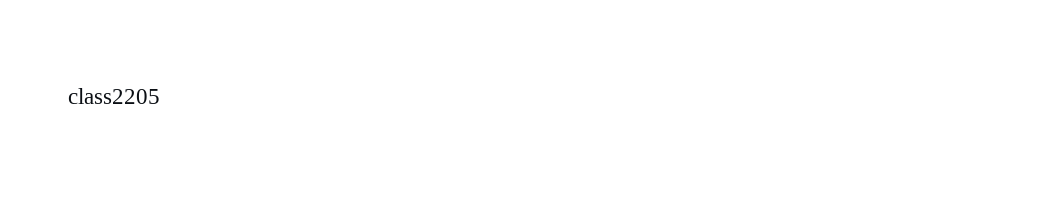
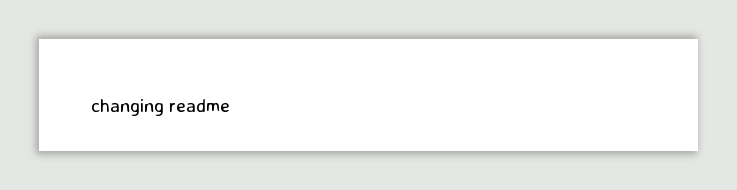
[68,88,160,104] class2205 -> [91,99,231,116] changing readme

